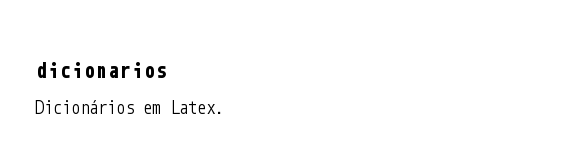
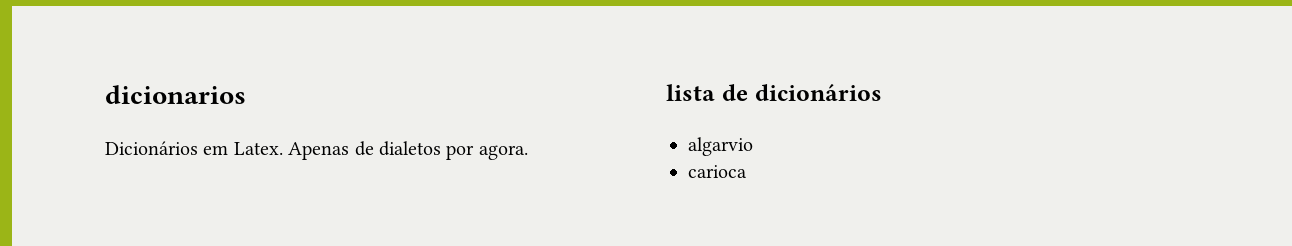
(224, 107) none -> [288,141,528,160] [666,84,882,101] [688,137,753,156] [688,165,747,178] Apenas de dialetos por agora. // lista de dicionários // algarvio // carioca

